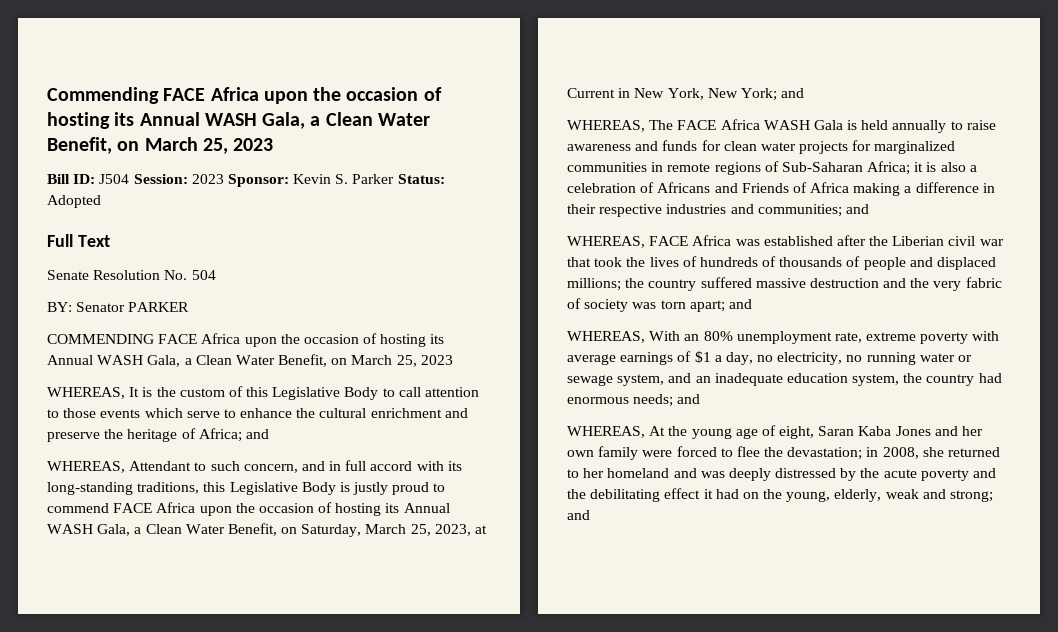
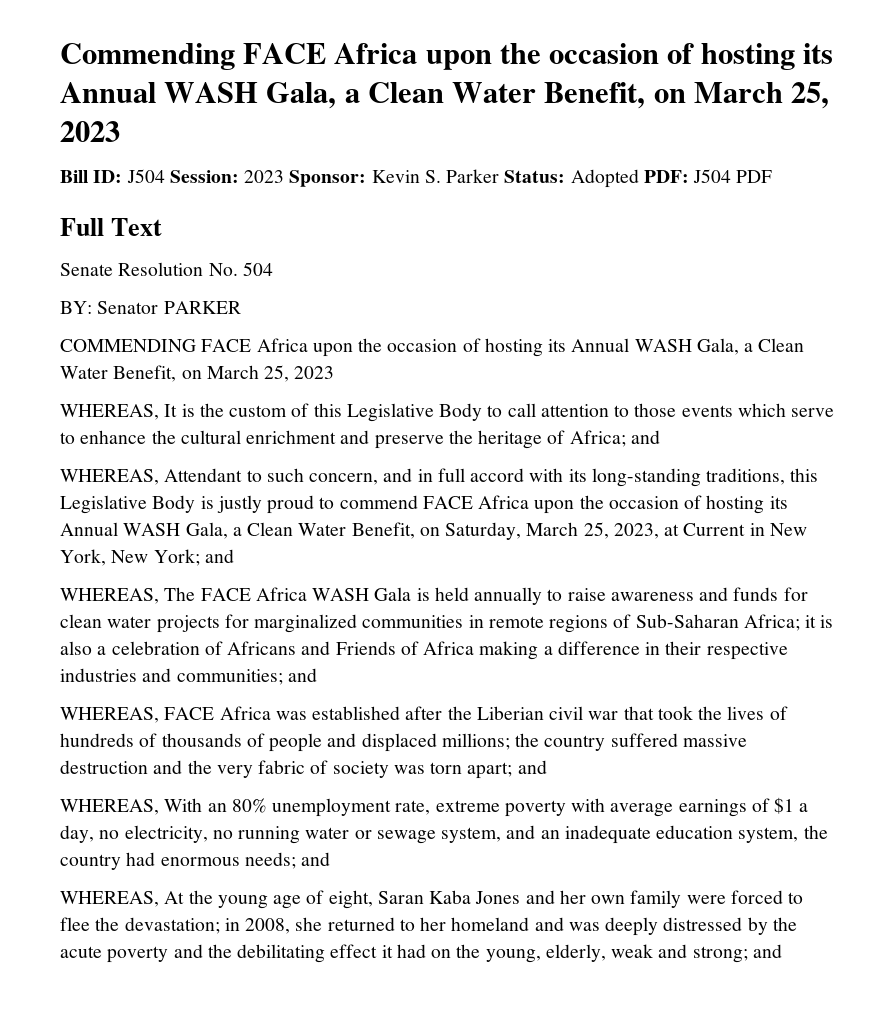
(101, 201) none -> [643,169,773,183] PDF: J504 PDF

